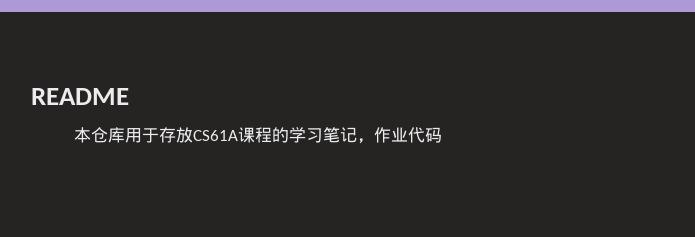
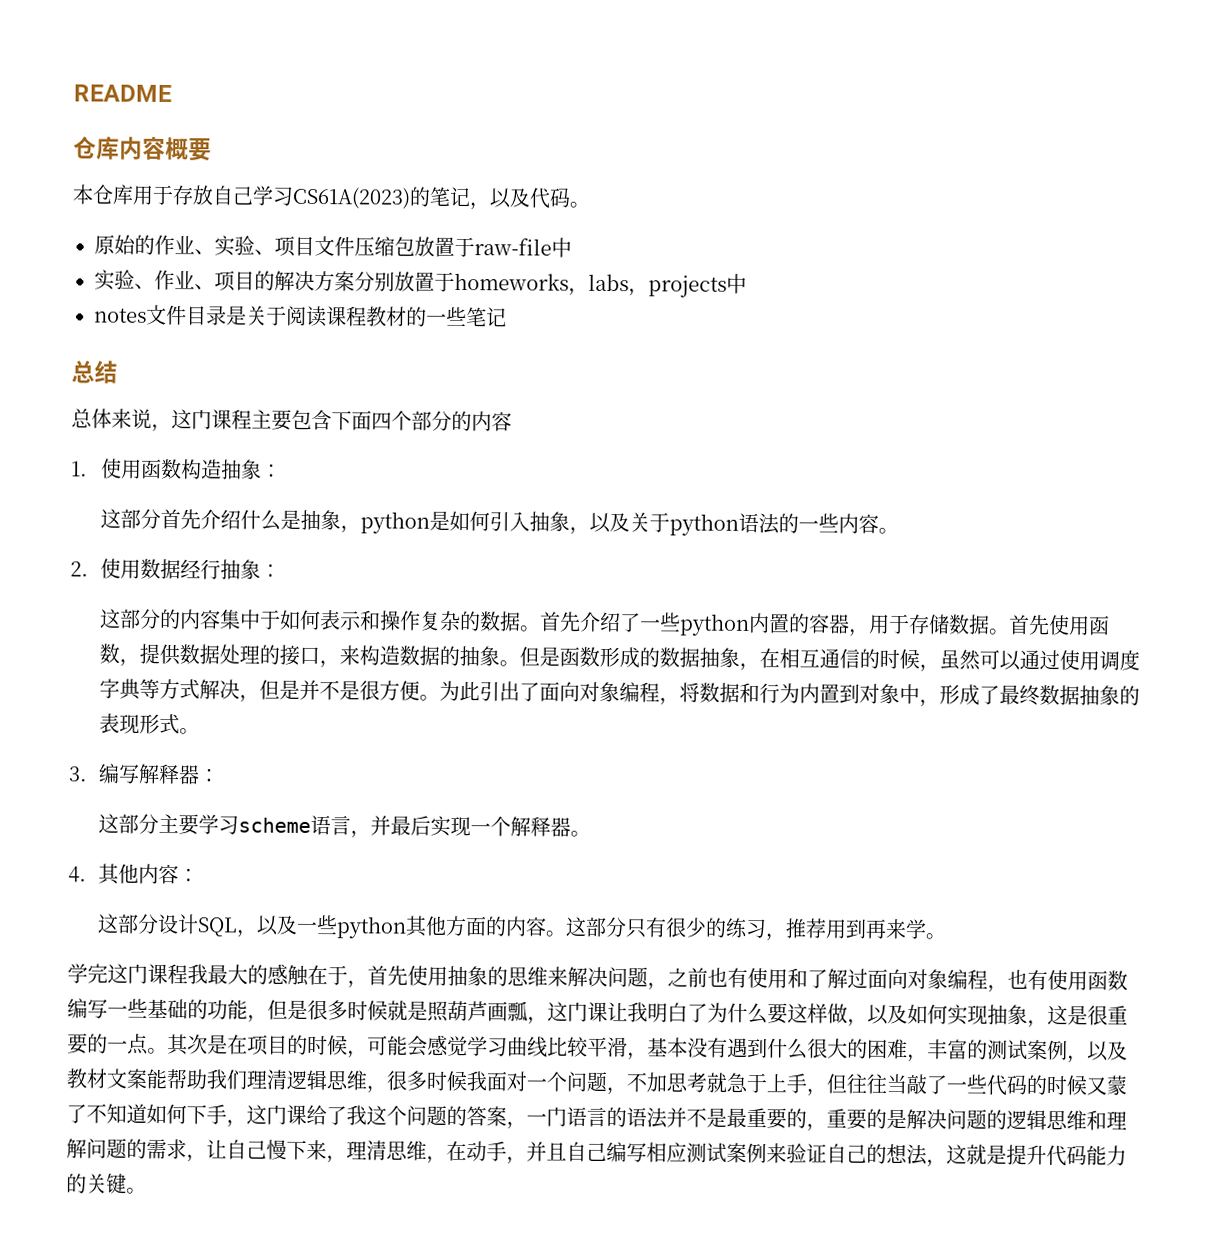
(129, 96) none -> [73,136,212,162] // 仓库内容概要
[192,127,442,144] CS61A课程的学习笔记，作业代码 -> [212,185,590,211] [94,234,572,258] [94,269,747,298] [94,304,507,328] [71,360,118,384] [71,408,512,433] [71,458,282,480] [99,508,899,536] [70,558,281,580] [98,608,1110,637] [98,643,1140,673] [98,678,1140,708] [98,713,200,735] [68,763,220,785] [97,813,591,839] [68,863,199,885] [96,913,946,942] [67,963,1128,993] [67,998,1128,1029] [67,1033,1128,1064] [66,1068,1127,1097] [66,1103,1127,1132] [66,1138,1127,1168] [66,1173,147,1194] 自己学习CS61A(2023)的笔记，以及代码。 // 原始的作业、实验、项目文件压缩包放置于raw-file中 // 实验、作业、项目的解决方案分别放置于homeworks，labs，projects中 // notes文件目录是关于阅读课程教材的一些笔记 // 总结 // 总体来说，这门课程主要包含下面四个部分的内容 // 1.使用函数构造抽象： // 这部分首先介绍什么是抽象，python是如何引入抽象，以及关于python语法的一些内容。 // 2.使用数据经行抽象： // 这部分的内容集中于如何表示和操作复杂的数据。首先介绍了一些python内置的容器，用于存储数据。首先使用函数，提供数据处理的接口，来构造数据的抽象。但是函数形成的数据抽象，在相互通信的时候，虽然可以通过使用调度字典等方式解决，但是并不是很方便。为此引出了面向对象编程，将数据和行为内置到对象中，形成了最终数据抽象的表现形式。 // 3.编写解释器： // 这部分主要学习scheme语言，并最后实现一个解释器。 // 4.其他内容： // 这部分设计SQL，以及一些python其他方面的内容。这部分只有很少的练习，推荐用到再来学。 // 学完这门课程我最大的感触在于，首先使用抽象的思维来解决问题，之前也有使用和了解过面向对象编程，也有使用函数编写一些基础的功能，但是很多时候就是照葫芦画瓢，这门课让我明白了为什么要这样做，以及如何实现抽象，这是很重要的一点。其次是在项目的时候，可能会感觉学习曲线比较平滑，基本没有遇到什么很大的困难，丰富的测试案例，以及教材文案能帮助我们理清逻辑思维，很多时候我面对一个问题，不加思考就急于上手，但往往当敲了一些代码的时候又蒙了不知道如何下手，这门课给了我这个问题的答案，一门语言的语法并不是最重要的，重要的是解决问题的逻辑思维和理解问题的需求，让自己慢下来，理清思维，在动手，并且自己编写相应测试案例来验证自己的想法，这就是提升代码能力的关键。

